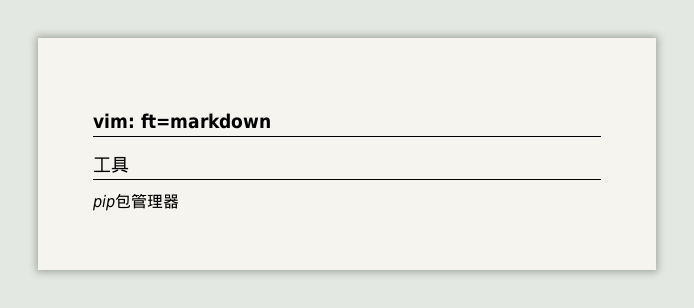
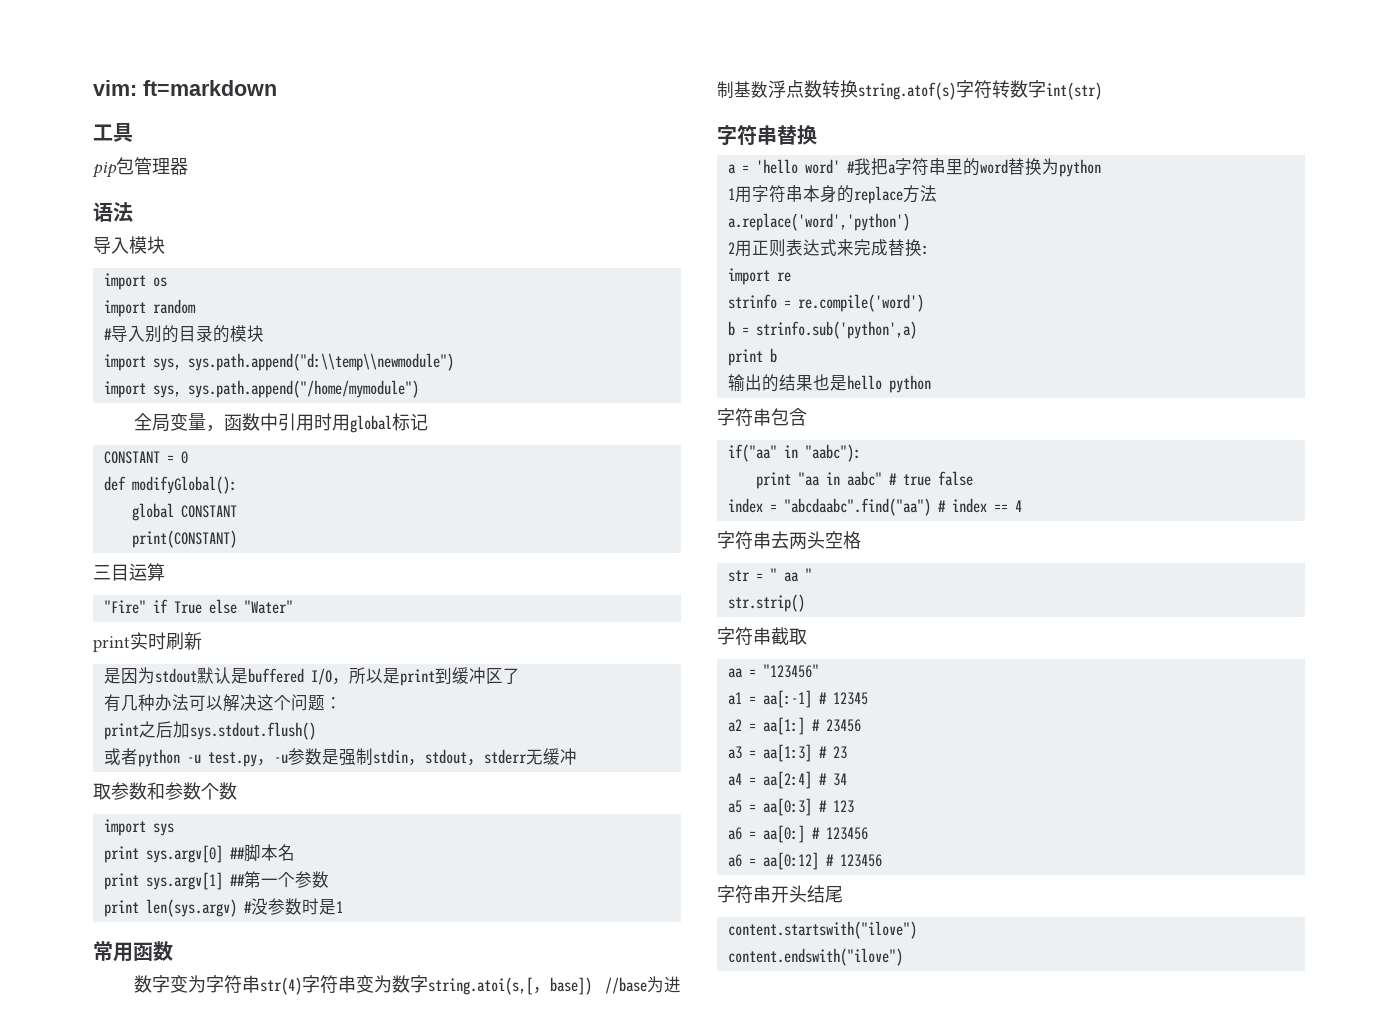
(179, 201) none -> [93,202,133,222] [93,236,165,254] [103,273,167,290] [103,299,196,317] [103,325,264,343] [103,353,454,371] [103,380,419,398] [133,413,428,433] [103,451,188,464] [103,476,237,494] [131,503,237,521] [131,530,237,548] [93,563,165,581] [103,599,293,614] [93,632,202,652] [103,667,520,686] [103,694,342,712] [103,721,316,740] [103,748,577,767] [93,782,237,800] [103,819,174,836] [103,844,295,863] [103,871,329,890] [103,898,343,917] [93,941,173,962] [133,975,681,995] [717,80,1102,100] [717,125,817,145] [727,158,1101,177] [727,185,937,204] [727,213,910,231] [727,239,929,257] [727,268,791,285] [727,294,924,312] [727,321,917,339] [727,348,777,366] [727,374,931,393] [717,408,807,427] [727,444,861,462] [755,471,973,489] [727,498,1022,516] [717,531,861,550] [727,568,812,582] [727,594,805,612] [717,627,807,646] [727,664,819,678] [727,690,868,708] [727,717,861,735] [727,744,847,762] [727,771,847,789] [727,798,854,816] [727,825,868,843] [727,852,882,870] [717,885,843,904] [727,921,917,939] [727,948,903,966] // 语法 // 导入模块 // import os // import random // #导入别的目录的模块 // import sys, sys.path.append("d:\\temp\\newmodule") // import sys, sys.path.append("/home/mymodule") // 全局变量，函数中引用时用global标记 // CONSTANT = 0 // def modifyGlobal(): // global CONSTANT // print(CONSTANT) // 三目运算 // "Fire" if True else "Water" // print实时刷新 // 是因为stdout默认是buffered I/O，所以是print到缓冲区了 // 有几种办法可以解决这个问题： // print之后加sys.stdout.flush() // 或者python -u test.py，-u参数是强制stdin，stdout，stderr无缓冲 // 取参数和参数个数 // import sys // print sys.argv[0] ##脚本名 // print sys.argv[1] ##第一个参数 // print len(sys.argv) #没参数时是1 // 常用函数 // 数字变为字符串str(4)字符串变为数字string.atoi(s,[，base]) //base为进制基数浮点数转换string.atof(s)字符转数字int(str) // 字符串替换 // a = 'hello word' #我把a字符串里的word替换为python // 1用字符串本身的replace方法 // a.replace('word','python') // 2用正则表达式来完成替换: // import re // strinfo = re.compile('word') // b = strinfo.sub('python',a) // print b // 输出的结果也是hello python // 字符串包含 // if("aa" in "aabc"): // print "aa in aabc" # true false // index = "abcdaabc".find("aa") # index == 4 // 字符串去两头空格 // str = " aa " // str.strip() // 字符串截取 // aa = "123456" // a1 = aa[:-1] # 12345 // a2 = aa[1:] # 23456 // a3 = aa[1:3] # 23 // a4 = aa[2:4] # 34 // a5 = aa[0:3] # 123 // a6 = aa[0:] # 123456 // a6 = aa[0:12] # 123456 // 字符串开头结尾 // content.startswith("ilove") // content.endswith("ilove")

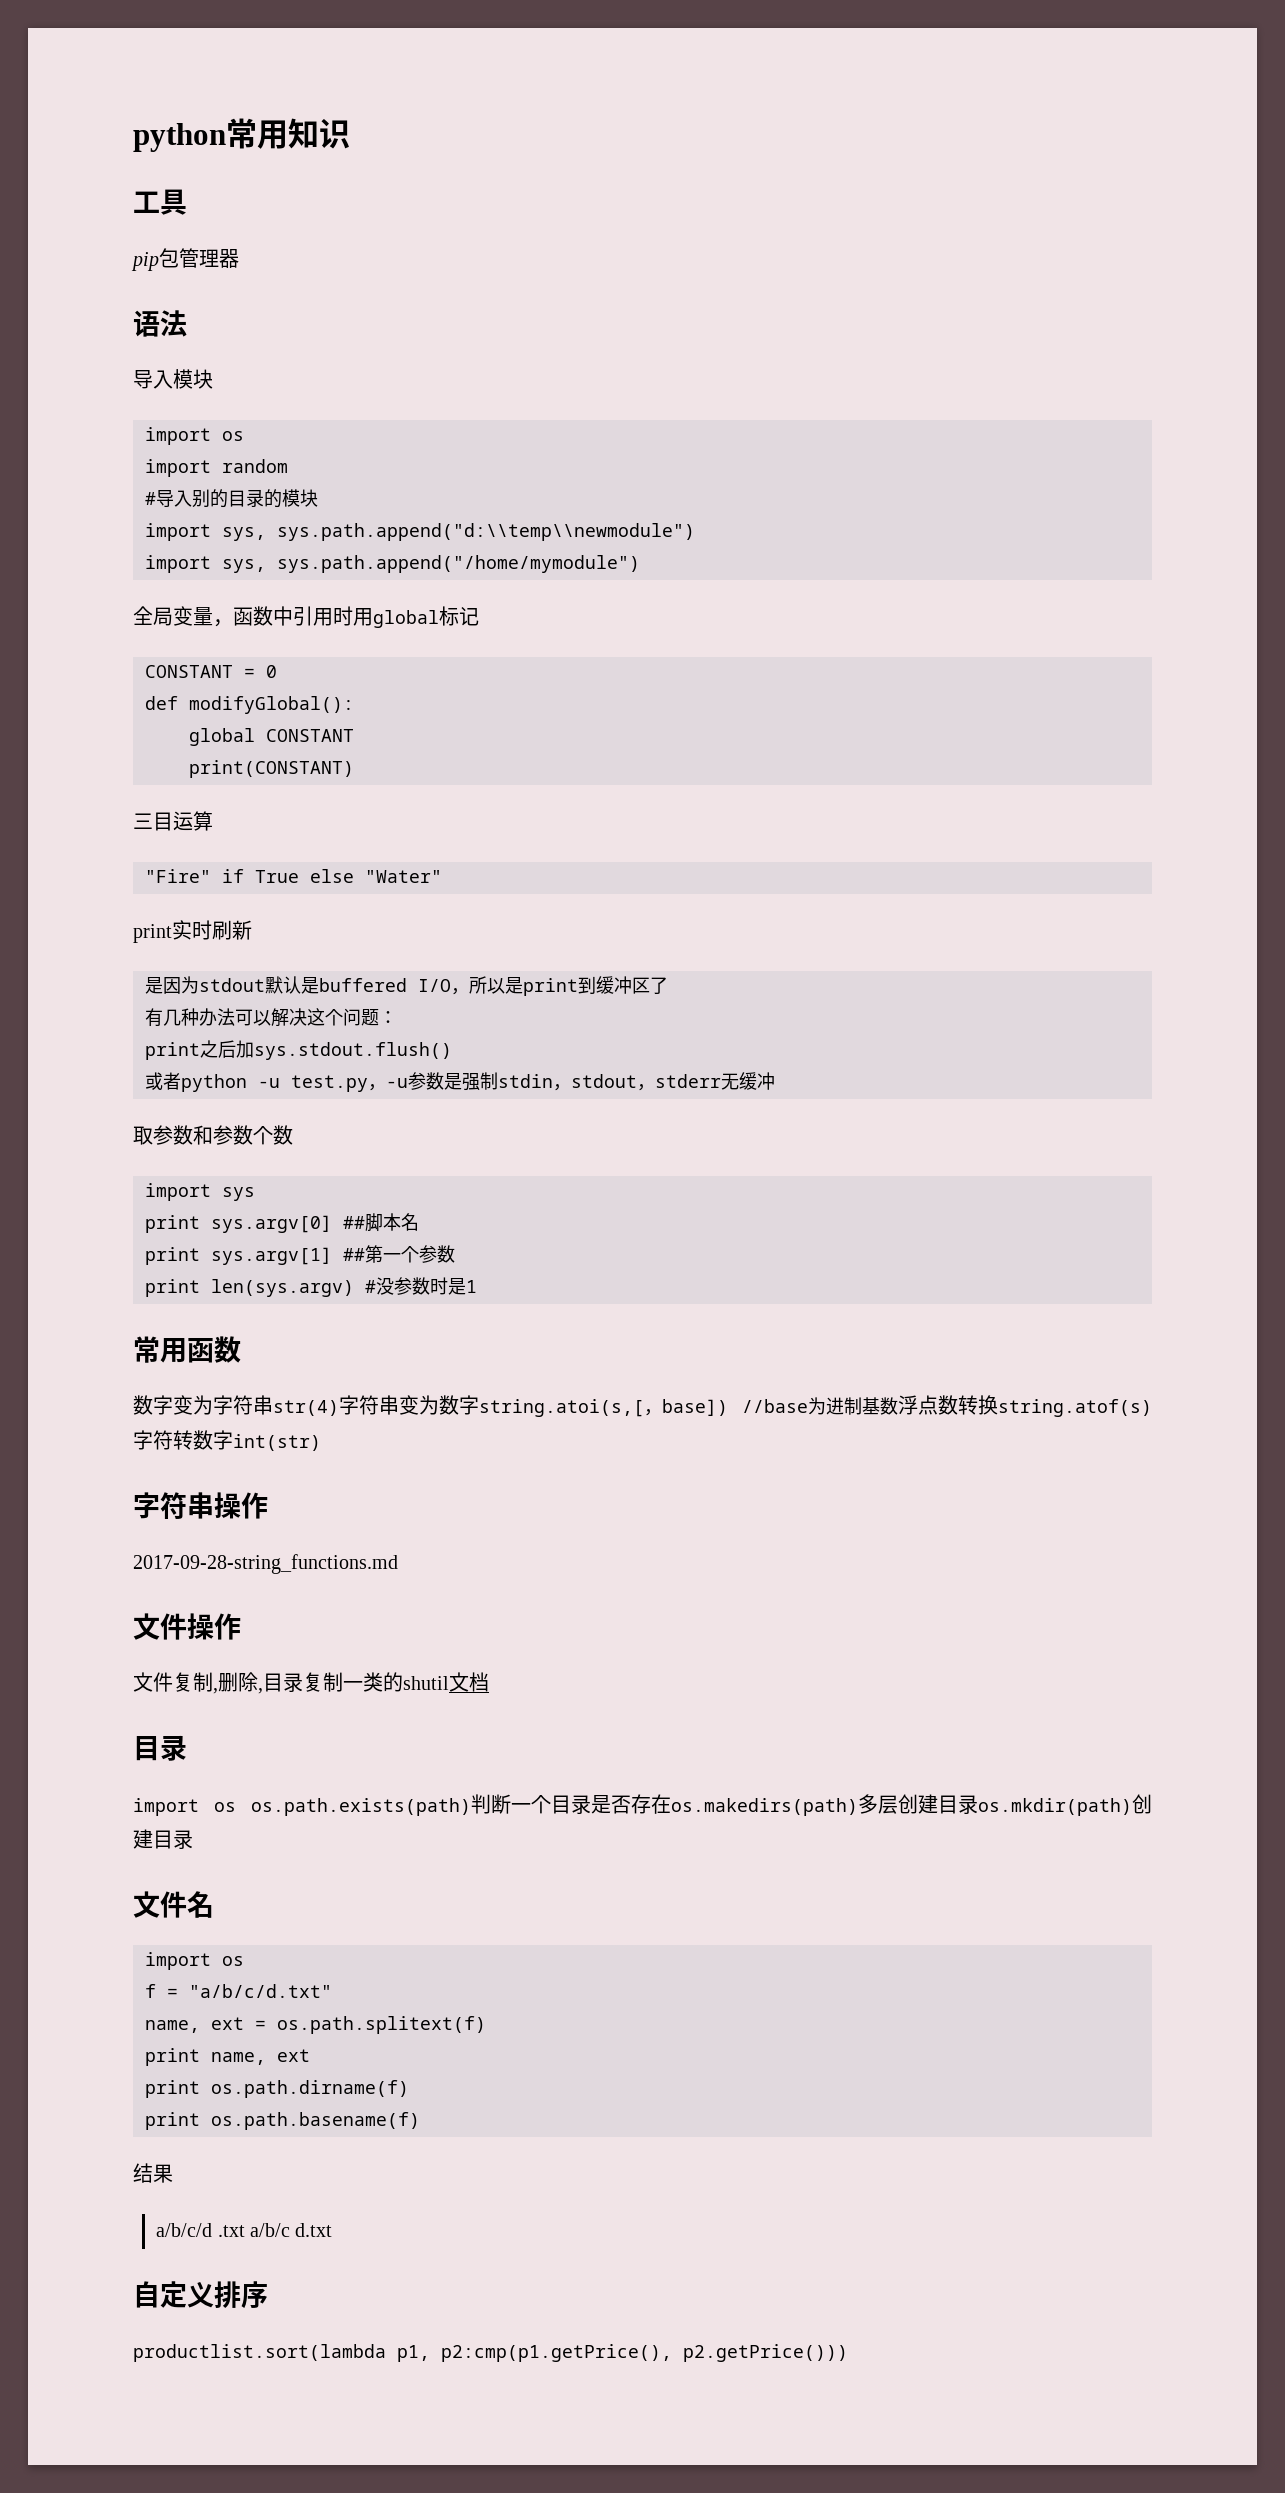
[93,80,277,96] vim: ft=markdown -> [133,118,350,152] python常用知识
[777,125,817,145] [727,158,1101,177] [727,185,937,204] [727,213,910,231] [727,239,929,257] [727,268,791,285] [727,294,924,312] [727,321,917,339] [727,348,777,366] [727,374,931,393] [717,408,807,427] [727,444,861,462] [755,471,973,489] [727,498,1022,516] [717,531,861,550] [727,568,812,582] [727,594,805,612] [717,627,807,646] [727,664,819,678] [727,690,868,708] [727,717,861,735] [727,744,847,762] [727,771,847,789] [727,798,854,816] [727,825,868,843] [727,852,882,870] [717,885,843,904] [727,921,917,939] [727,948,903,966] 替换 // a = 'hello word' #我把a字符串里的word替换为python // 1用字符串本身的replace方法 // a.replace('word','python') // 2用正则表达式来完成替换: // import re // strinfo = re.compile('word') // b = strinfo.sub('python',a) // print b // 输出的结果也是hello python // 字符串包含 // if("aa" in "aabc"): // print "aa in aabc" # true false // index = "abcdaabc".find("aa") # index == 4 // 字符串去两头空格 // str = " aa " // str.strip() // 字符串截取 // aa = "123456" // a1 = aa[:-1] # 12345 // a2 = aa[1:] # 23456 // a3 = aa[1:3] # 23 // a4 = aa[2:4] # 34 // a5 = aa[0:3] # 123 // a6 = aa[0:] # 123456 // a6 = aa[0:12] # 123456 // 字符串开头结尾 // content.startswith("ilove") // content.endswith("ilove") -> [214,1492,268,1519] [133,1554,398,1574] [133,1613,241,1640] [133,1672,489,1694] [133,1735,187,1761] [133,1794,1152,1816] [133,1829,193,1849] [133,1891,214,1918] [145,1952,244,1970] [145,1984,332,1998] [145,2016,486,2034] [145,2048,310,2066] [145,2080,409,2098] [145,2112,420,2130] [133,2163,173,2183] [156,2223,333,2237] [133,2281,268,2309] [133,2344,848,2362] 操作 // 2017-09-28-string_functions.md // 文件操作 // 文件复制,删除,目录复制一类的shutil文档 // 目录 // import os os.path.exists(path)判断一个目录是否存在os.makedirs(path)多层创建目录os.mkdir(path)创建目录 // 文件名 // import os // f = "a/b/c/d.txt" // name, ext = os.path.splitext(f) // print name, ext // print os.path.dirname(f) // print os.path.basename(f) // 结果 // a/b/c/d .txt a/b/c d.txt // 自定义排序 // productlist.sort(lambda p1, p2:cmp(p1.getPrice(), p2.getPrice()))

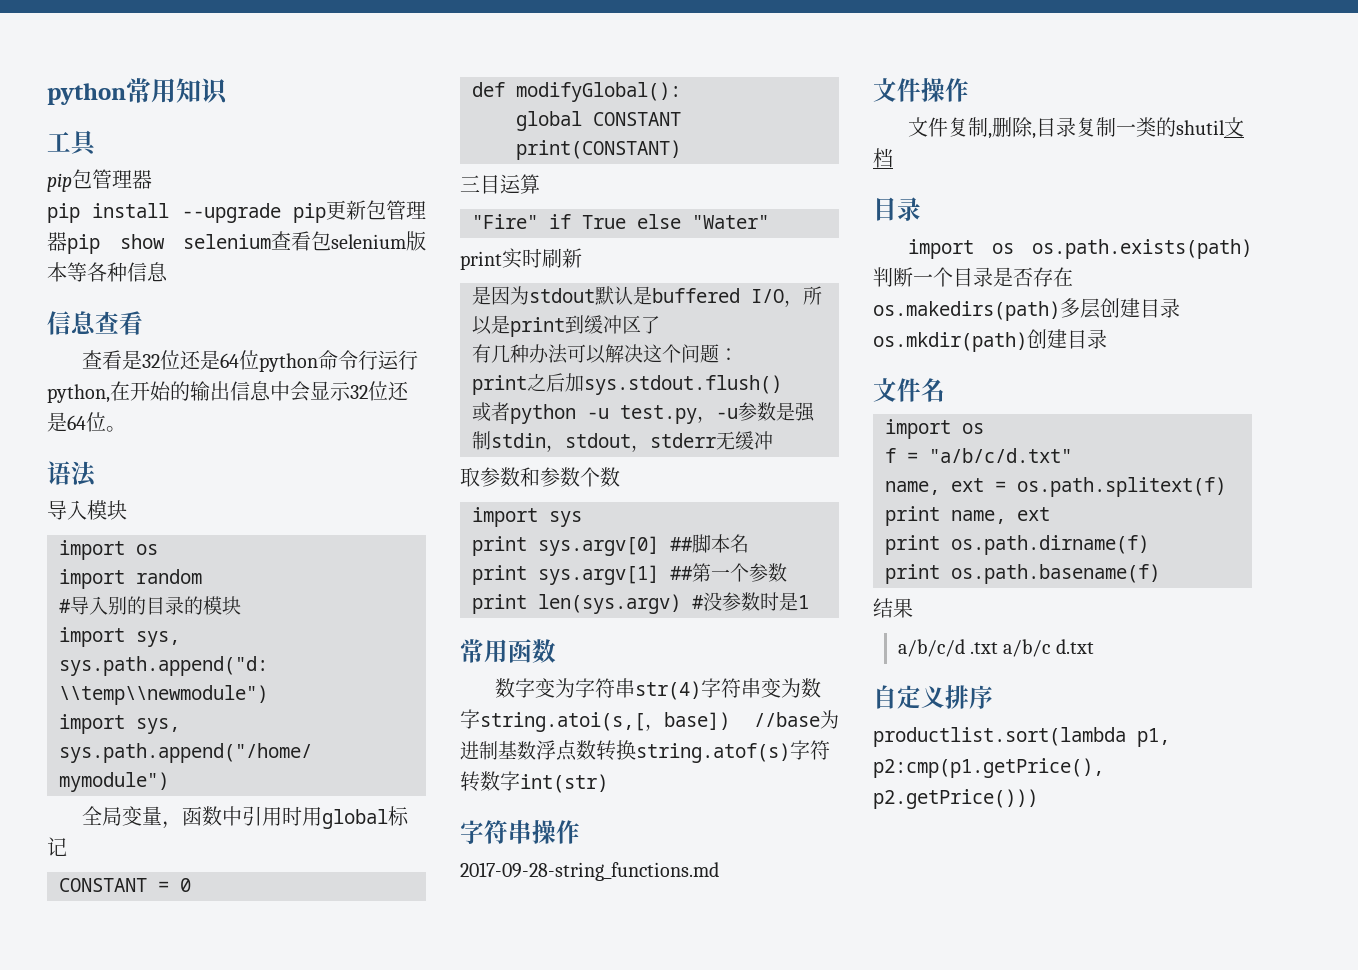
(239, 258) none -> [47,200,426,223] [47,231,426,254] [47,262,168,282] [47,311,143,335] [81,350,418,372] [47,381,409,403] [47,412,126,432] // pip install --upgrade pip更新包管理器pip show selenium查看包selenium版本等各种信息 // 信息查看 // 查看是32位还是64位python命令行运行python,在开始的输出信息中会显示32位还是64位。

